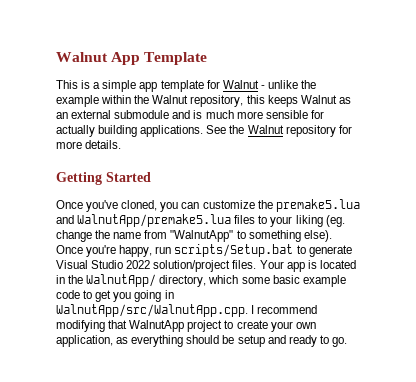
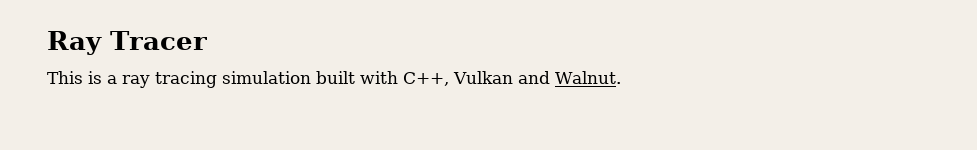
[56,52,208,65] Walnut App Template -> [47,31,208,55] Ray Tracer
[102,80,317,92] [56,95,351,107] [56,110,324,119] [56,125,352,137] [56,140,122,149] [56,172,151,185] [56,199,360,212] [56,214,345,227] [56,230,332,242] [56,244,352,257] [56,260,356,272] [56,274,346,287] [56,290,174,302] [56,304,318,317] [56,320,316,332] [56,335,347,347] simple app template for Walnut - unlike the example within the Walnut repository, this keeps Walnut as an external submodule and is much more sensible for actually building applications. See the Walnut repository for more details. // Getting Started // Once you've cloned, you can customize the premake5.lua and WalnutApp/premake5.lua files to your liking (eg. change the name from "WalnutApp" to something else). Once you're happy, run scripts/Setup.bat to generate Visual Studio 2022 solution/project files. Your app is located in the WalnutApp/ directory, which some basic example code to get you going in WalnutApp/src/WalnutApp.cpp. I recommend modifying that WalnutApp project to create your own application, as everything should be setup and ready to go. -> [122,71,621,88] ray tracing simulation built with C++, Vulkan and Walnut.

